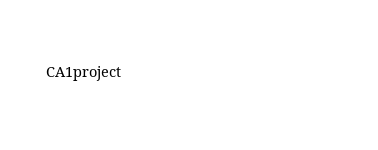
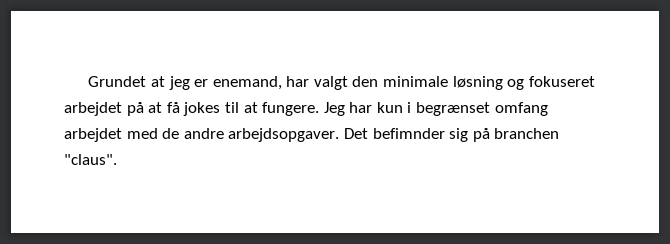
[46,66,121,81] CA1project -> [88,76,595,90] [64,102,548,116] [64,128,560,142] [64,154,117,165] Grundet at jeg er enemand, har valgt den minimale løsning og fokuseret arbejdet på at få jokes til at fungere. Jeg har kun i begrænset omfang arbejdet med de andre arbejdsopgaver. Det befimnder sig på branchen "claus".

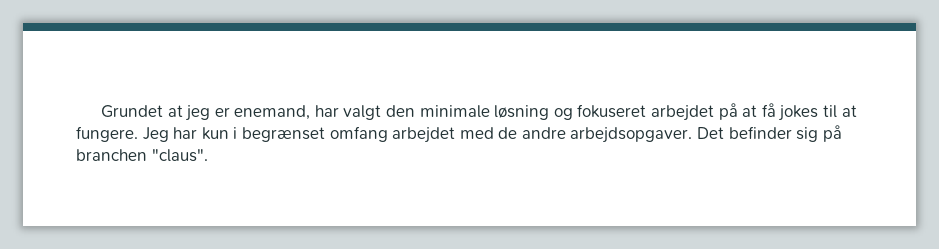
[372,128,445,139] befimnder -> [728,126,792,139] befinder

